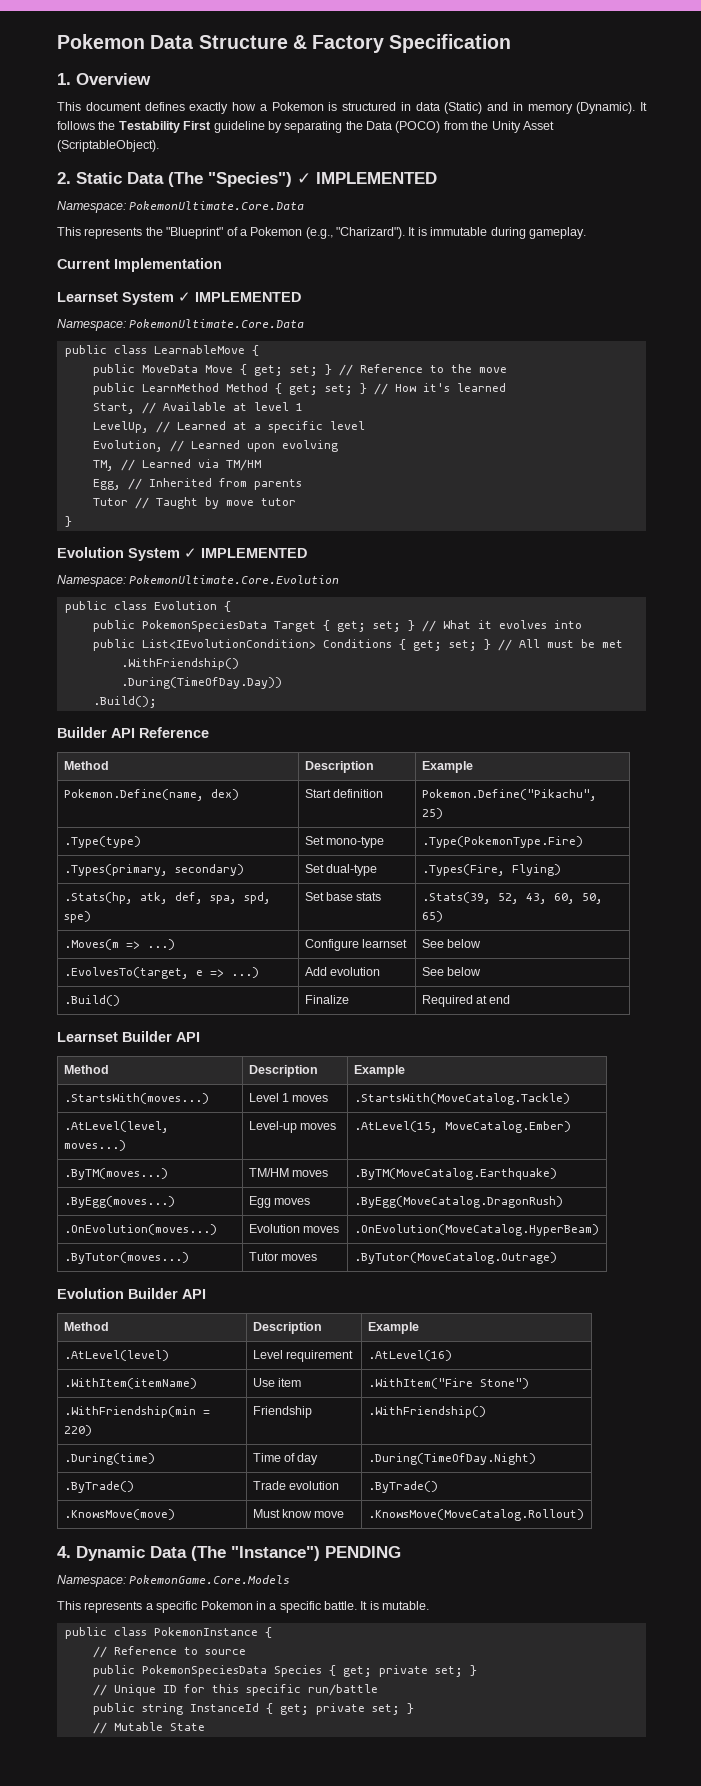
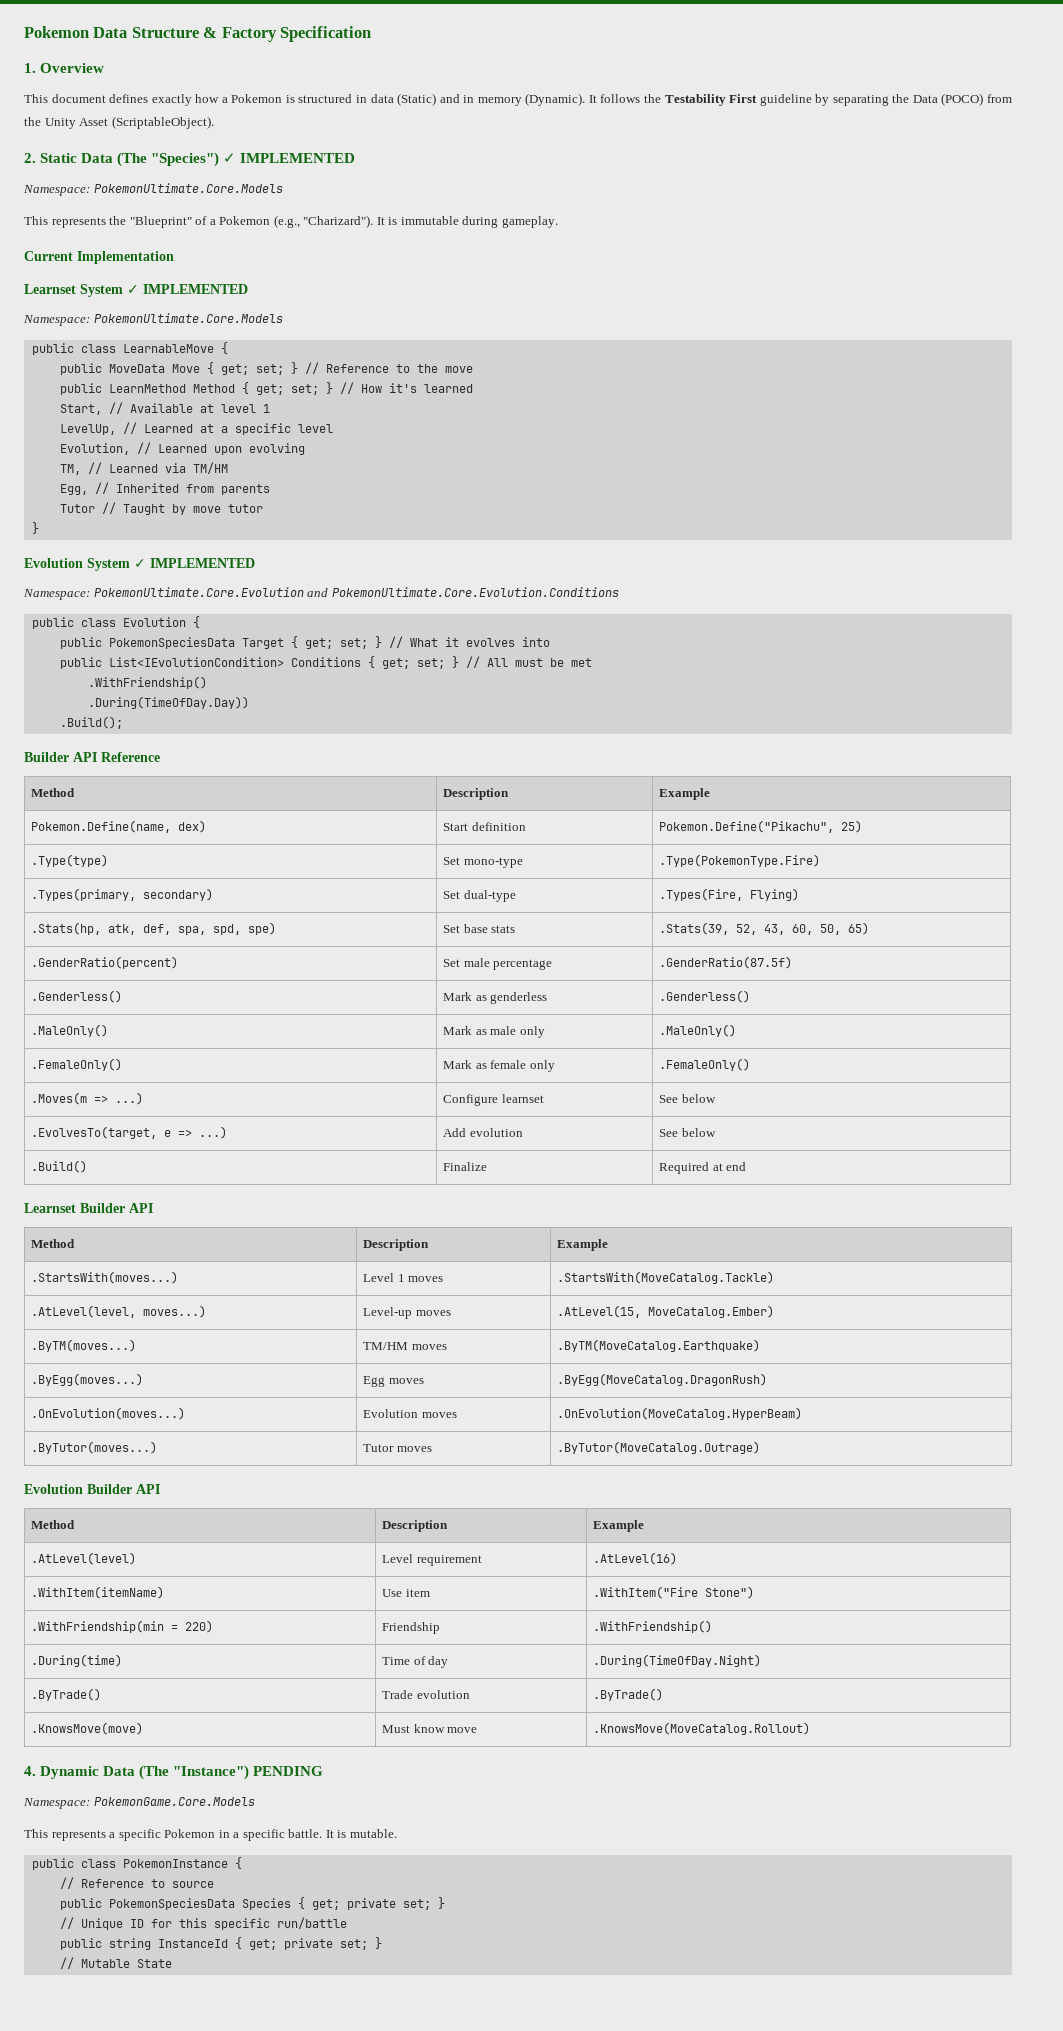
[129,201,305,210] PokemonUltimate.Core.Data -> [93,183,283,193] PokemonUltimate.Core.Models
[129,319,305,328] PokemonUltimate.Core.Data -> [93,313,283,323] PokemonUltimate.Core.Models
(340, 579) none -> [307,587,619,597] and PokemonUltimate.Core.Evolution.Conditions
(443, 916) none -> [31,956,179,969] [443,958,553,970] [659,956,793,969] [31,990,123,1003] [443,992,548,1004] [659,990,751,1003] [31,1024,109,1037] [443,1026,545,1038] [659,1024,737,1037] [31,1058,123,1071] [443,1060,555,1072] [659,1058,751,1071] // .GenderRatio(percent) | Set male percentage | .GenderRatio(87.5f) // .Genderless() | Mark as genderless | .Genderless() // .MaleOnly() | Mark as male only | .MaleOnly() // .FemaleOnly() | Mark as female only | .FemaleOnly()

